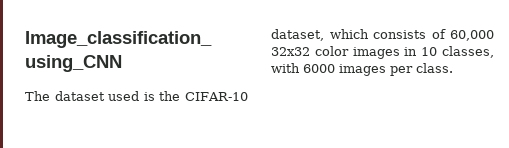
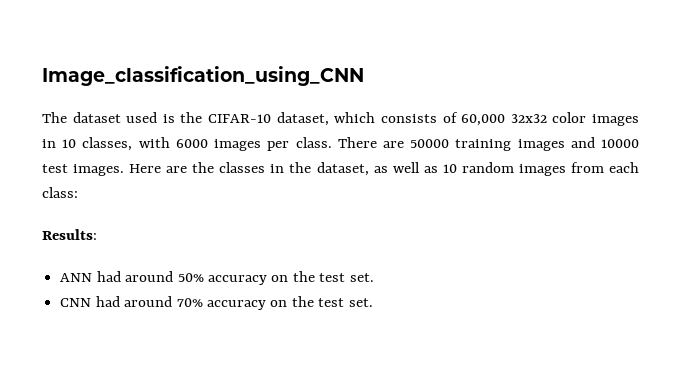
(453, 68) none -> [337,137,639,151] [42,162,639,176] [42,187,78,198] [42,229,97,240] [60,271,374,285] [60,296,373,310] There are 50000 training images and 10000 test images. Here are the classes in the dataset, as well as 10 random images from each class: // Results: // ANN had around 50% accuracy on the test set. // CNN had around 70% accuracy on the test set.

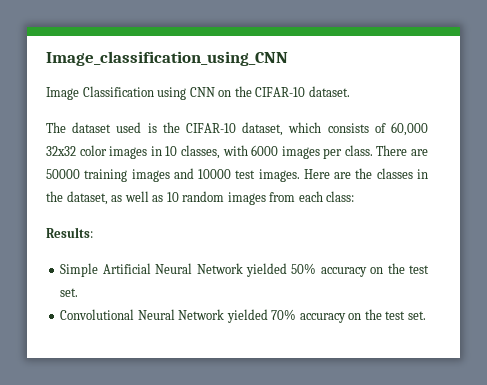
(364, 76) none -> [46,86,350,100] // Image Classification using CNN on the CIFAR-10 dataset.
[60,271,174,282] ANN had around -> [60,263,287,277] Simple Artificial Neural Network yielded
[60,296,173,307] CNN had around -> [60,309,268,323] Convolutional Neural Network yielded

